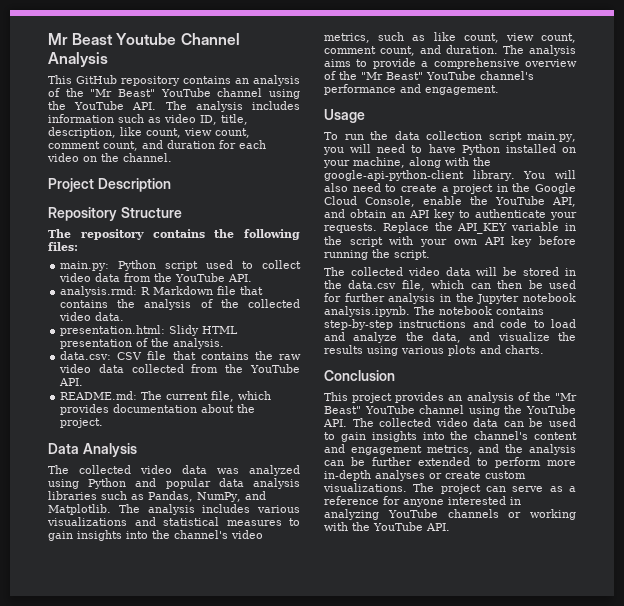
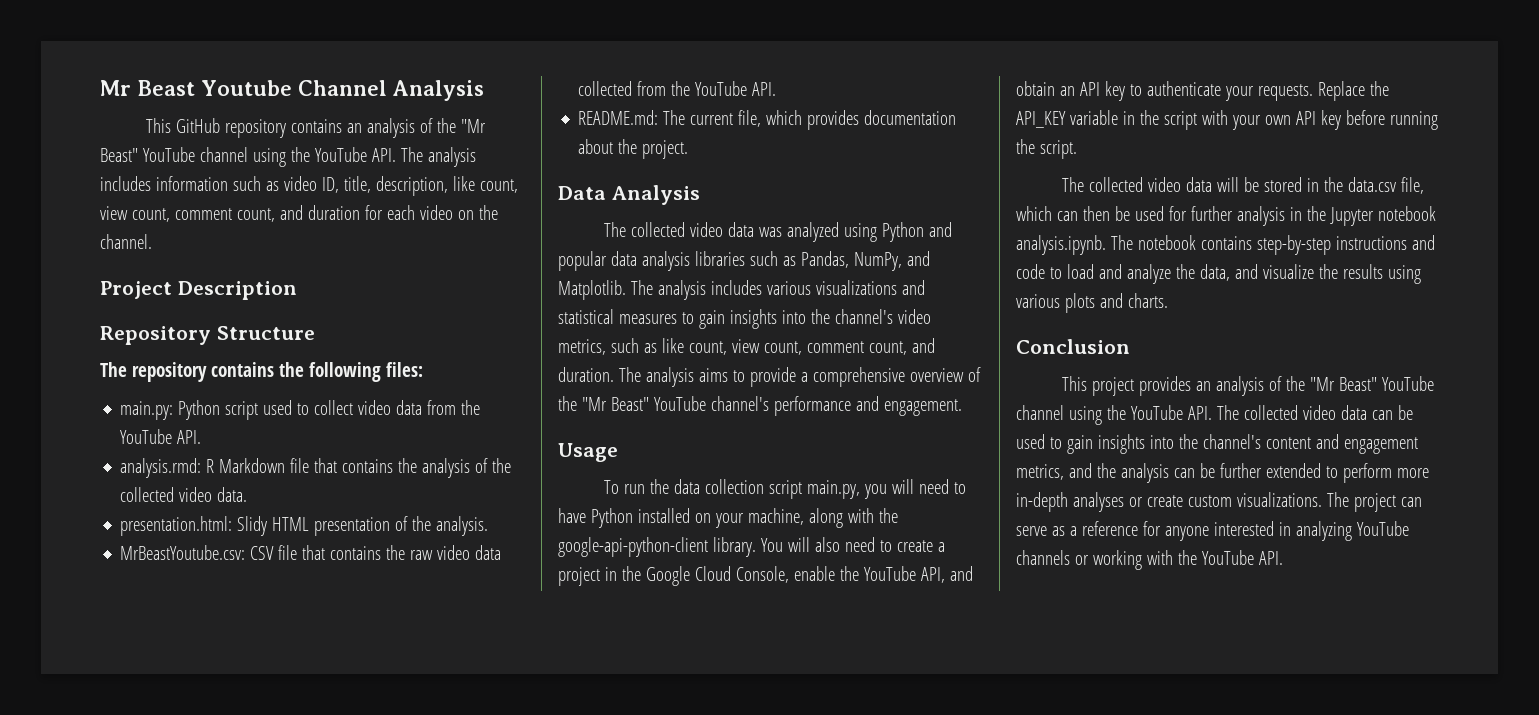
[60,351,112,360] data.csv: -> [120,545,246,560] MrBeastYoutube.csv:

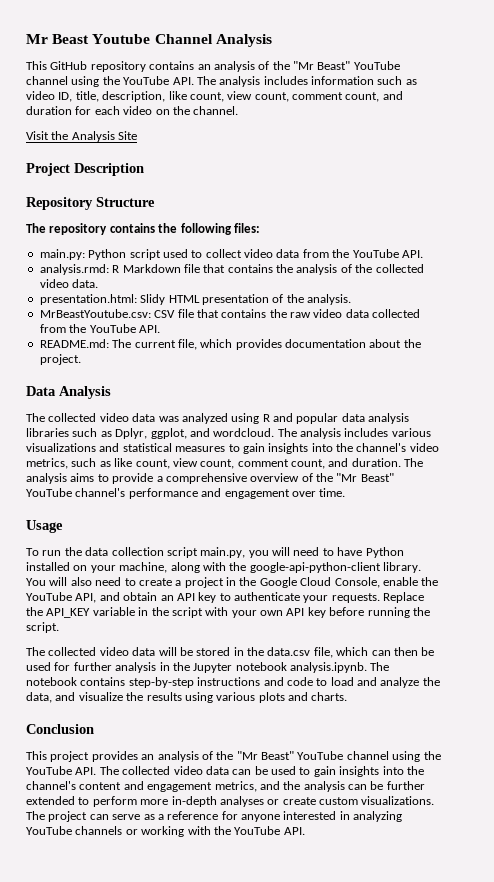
(152, 241) none -> [26,131,138,142] // Visit the Analysis Site
[881,222,924,242] Python -> [262,414,270,422] R
[800,251,930,271] [558,280,626,300] Pandas, NumPy, and Matplotlib. -> [115,428,275,439] Dplyr, ggplot, and wordcloud.
[883,399,962,416] engagement. -> [224,488,346,499] engagement over time.

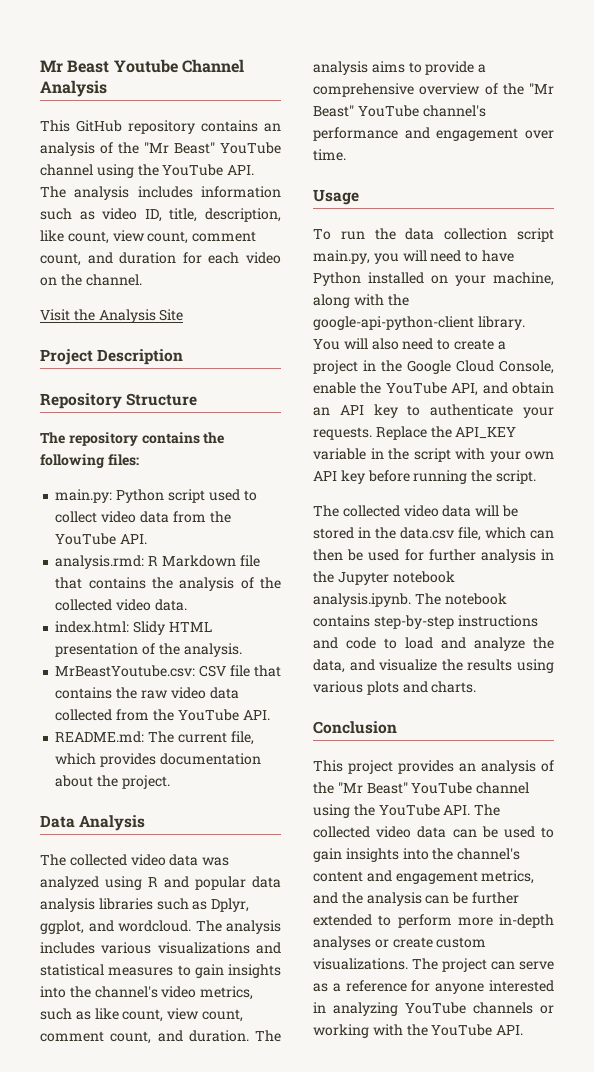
[39,294,137,305] presentation.html: -> [55,621,130,633] index.html:

